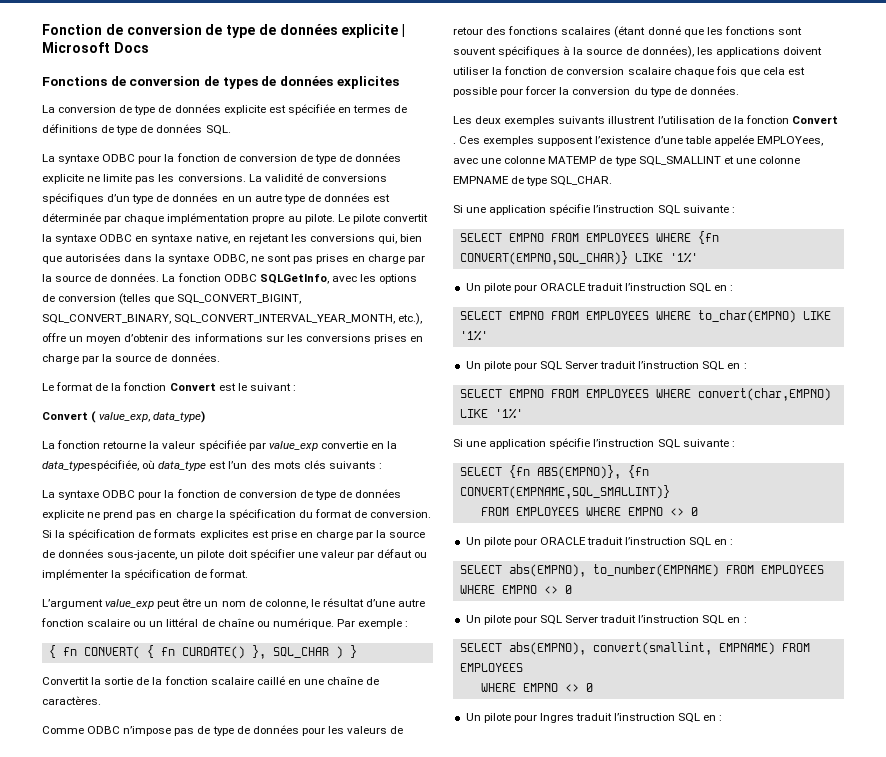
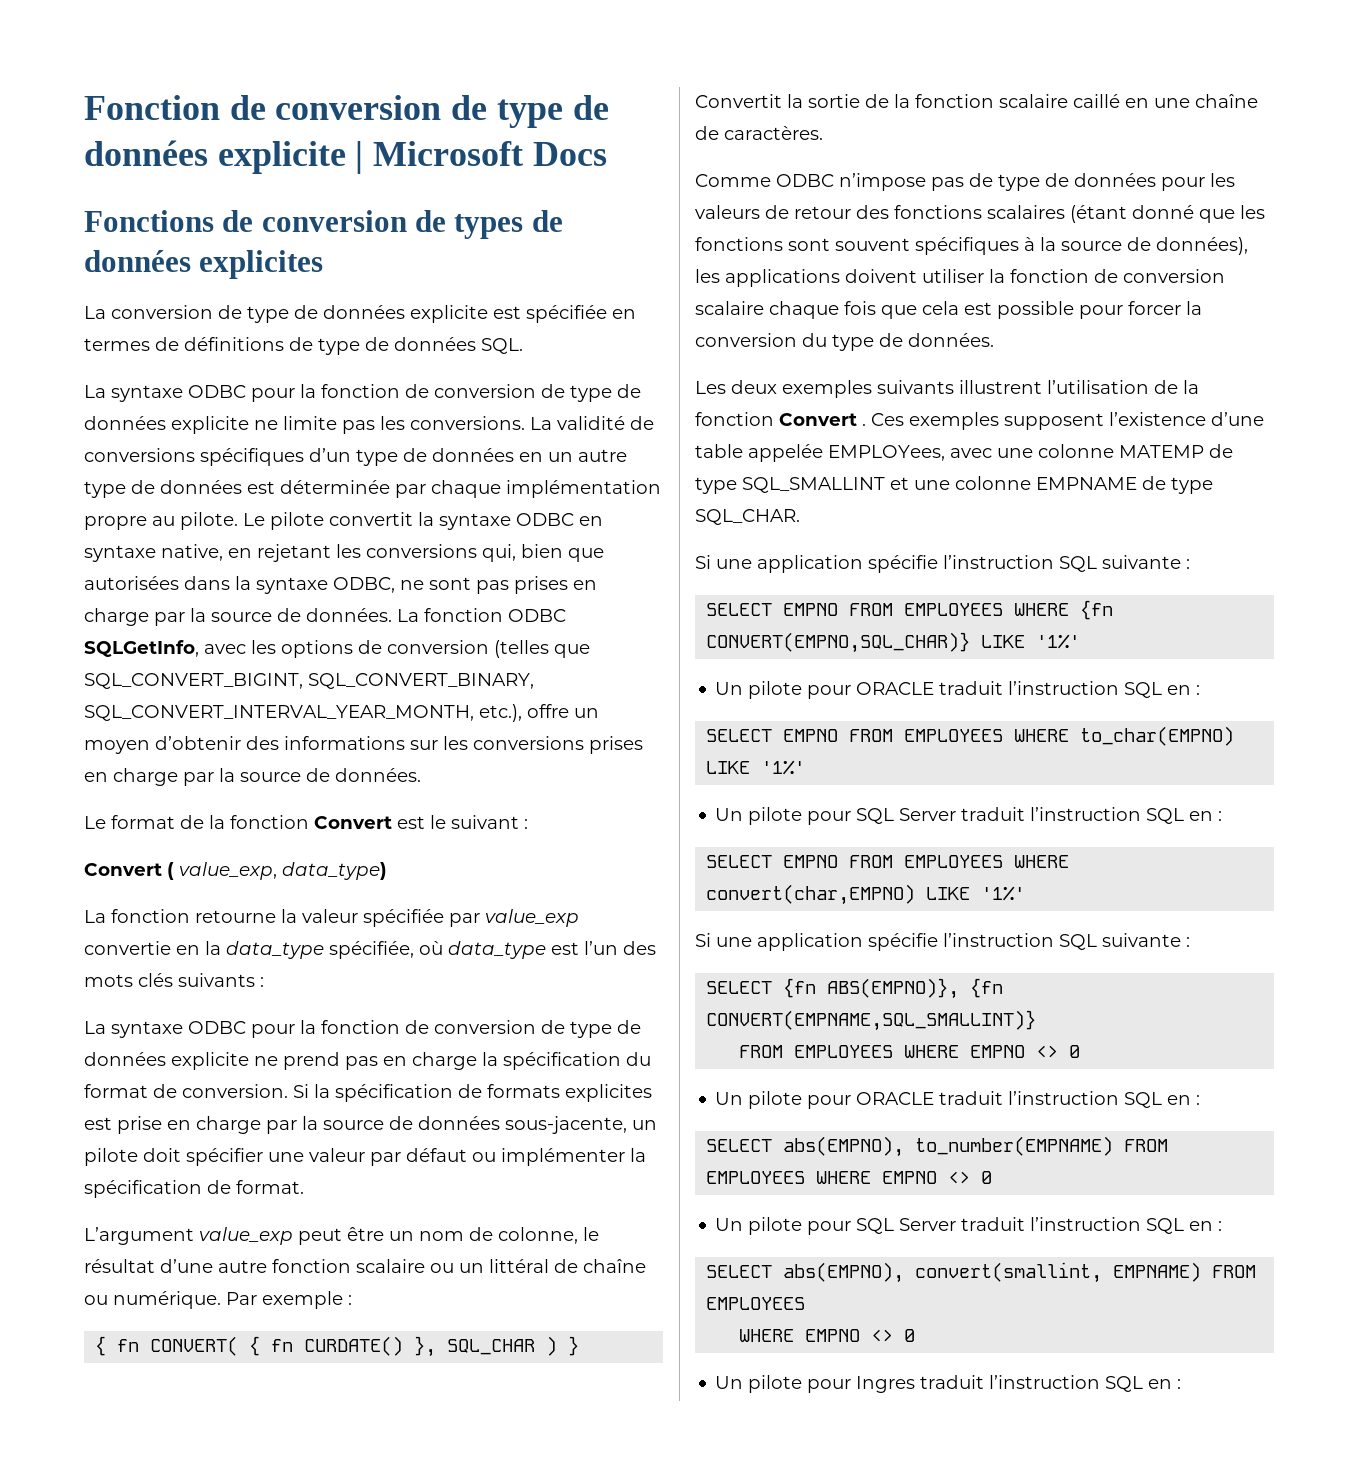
[42,460,139,471] data_typespécifiée, -> [226,941,414,959] data_type spécifiée,

